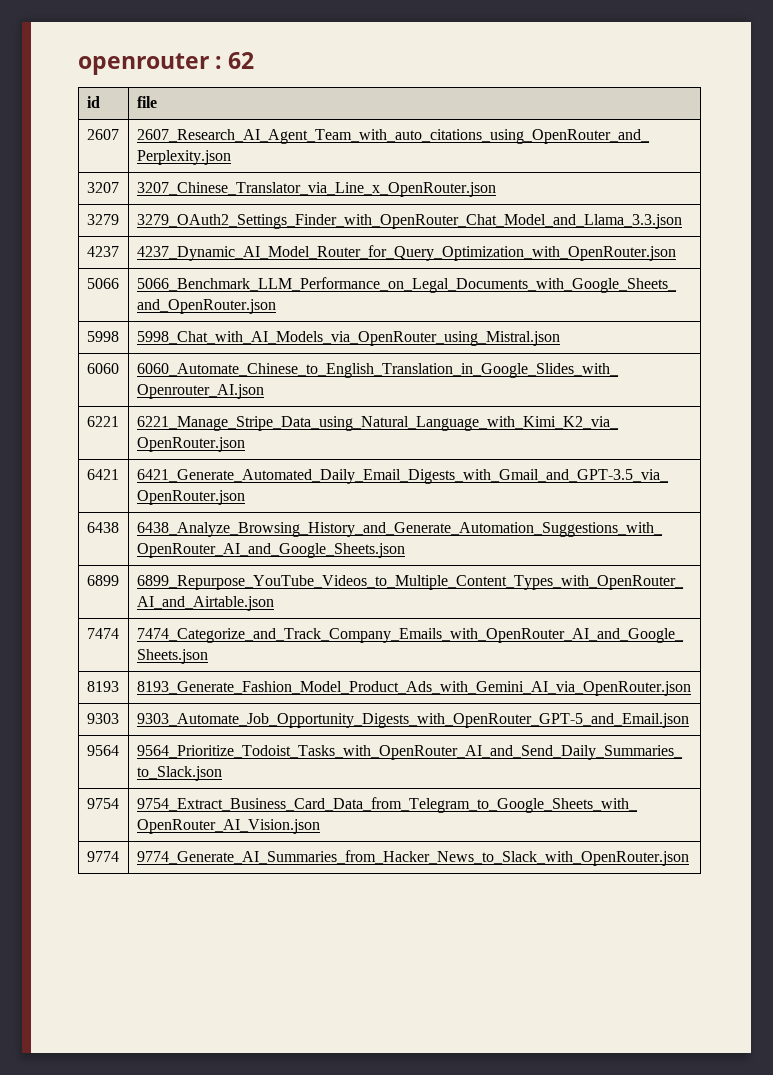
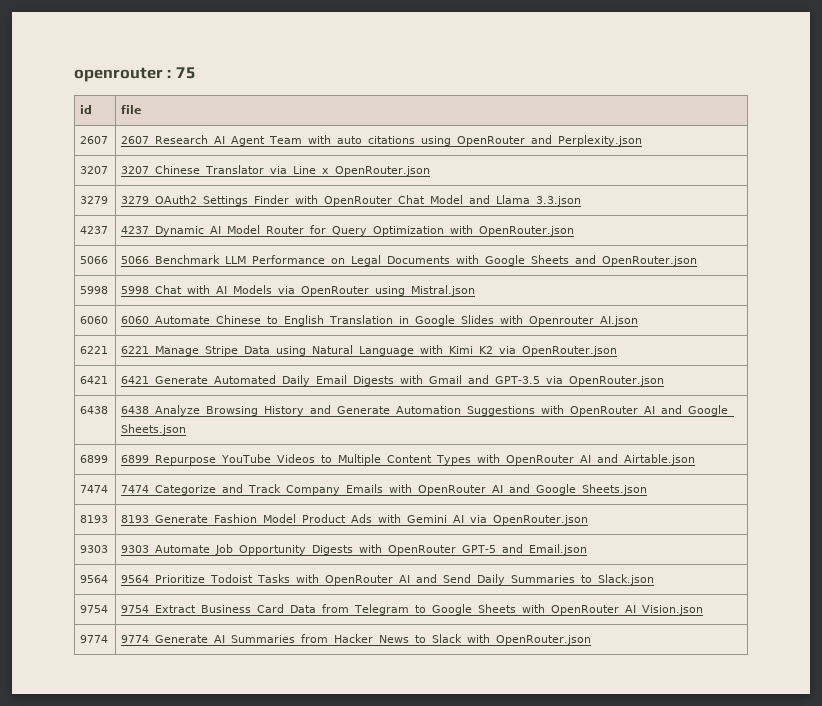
[228,52,255,69] 62 -> [175,67,196,79] 75

